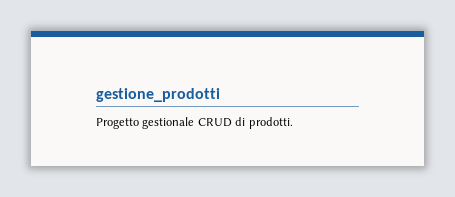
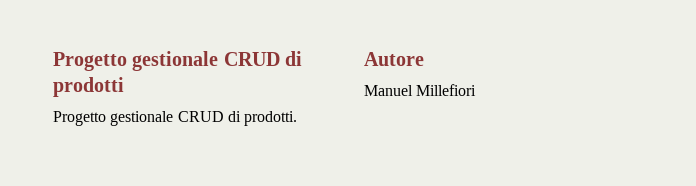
[96,88,220,102] gestione_prodotti -> [53,51,303,71] [53,77,124,97] Progetto gestionale CRUD di prodotti
(293, 123) none -> [364,52,424,66] [364,84,477,96] // Autore // Manuel Millefiori

